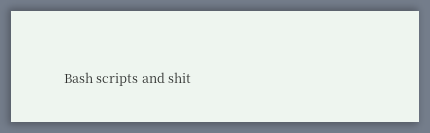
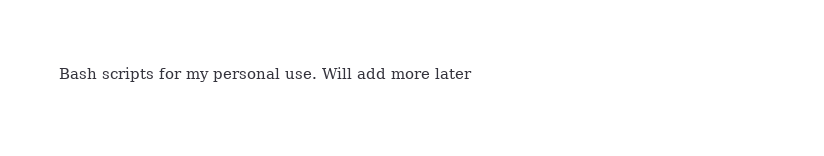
[141,72,192,83] and shit -> [159,67,472,82] for my personal use. Will add more later

